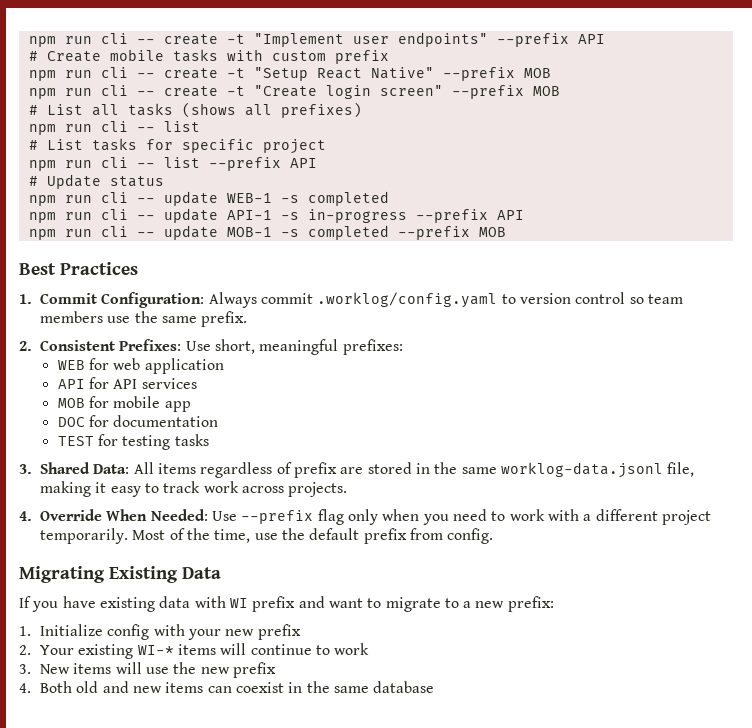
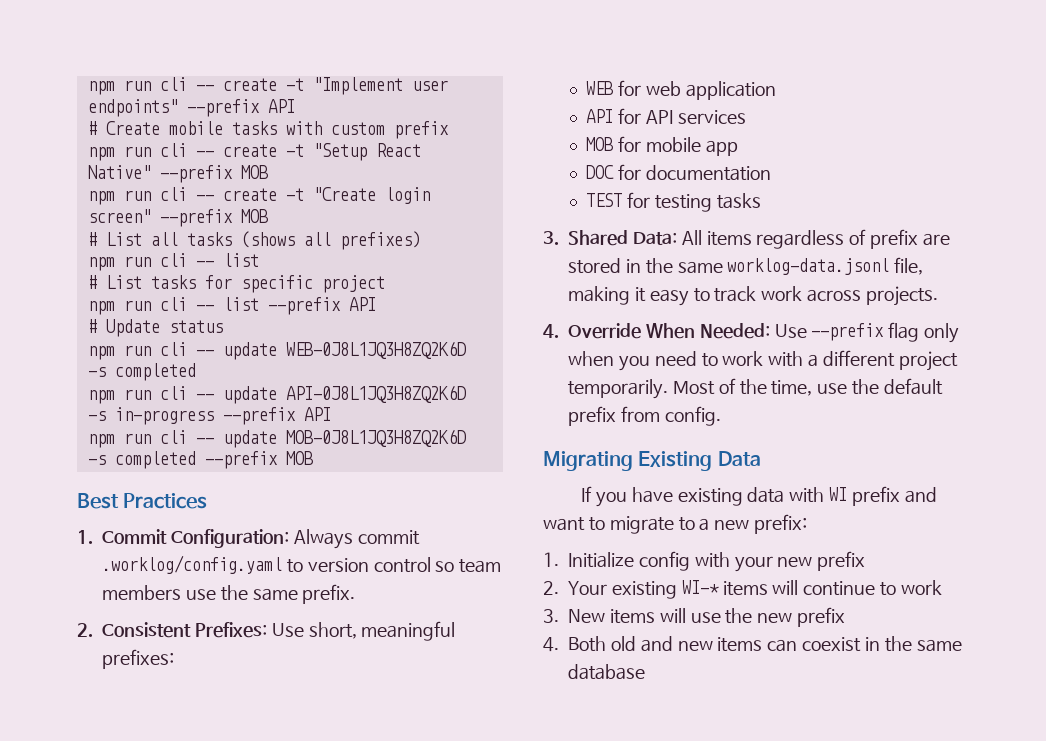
[226,193,272,203] WEB-1 -> [285,341,466,359] WEB-0J8L1JQ3H8ZQ2K6D
[226,210,272,220] API-1 -> [285,385,466,403] API-0J8L1JQ3H8ZQ2K6D
[226,227,272,237] MOB-1 -> [285,429,466,447] MOB-0J8L1JQ3H8ZQ2K6D

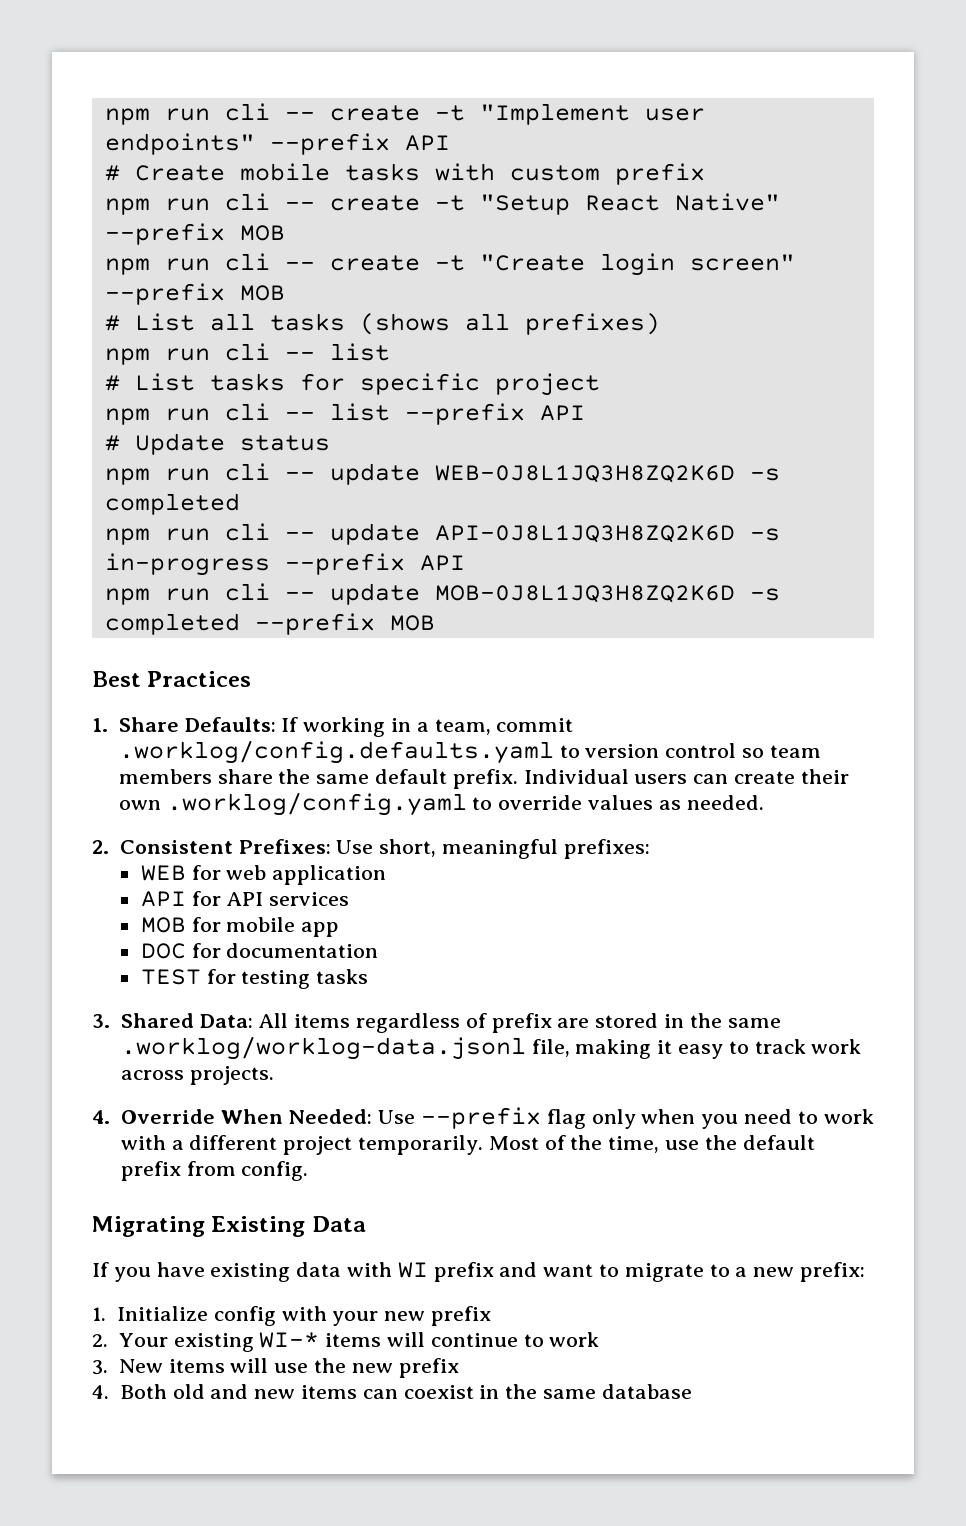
[102,529,420,549] [102,555,282,574] Commit Configuration: Always commit .worklog/config.yaml -> [118,717,574,737] [118,740,554,764] Share Defaults: If working in a team, commit .worklog/config.defaults.yaml
[185,585,298,601] use the same -> [217,769,447,784] share the same default
(356, 594) none -> [523,769,849,784] [118,792,764,816] Individual users can create their own .worklog/config.yaml to override values as needed.
[727,258,890,275] worklog-data.jsonl -> [120,1036,526,1060] .worklog/worklog-data.jsonl

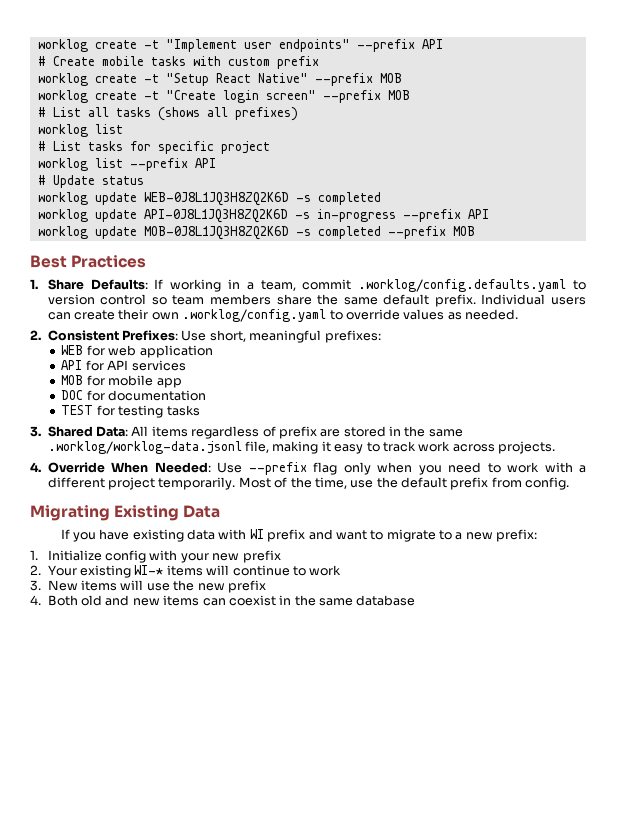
[104,103,315,125] npm run cli -- -> [37,39,88,52] worklog
[104,193,315,215] npm run cli -- -> [37,73,88,86] worklog
[104,253,315,275] npm run cli -- -> [37,90,88,103] worklog
[104,343,315,365] npm run cli -- -> [37,124,88,137] worklog
[104,403,315,425] npm run cli -- -> [37,158,88,171] worklog
[104,463,315,485] npm run cli -- -> [37,192,88,205] worklog
[104,523,315,545] npm run cli -- -> [37,209,88,222] worklog
[104,583,315,605] npm run cli -- -> [37,226,88,239] worklog

